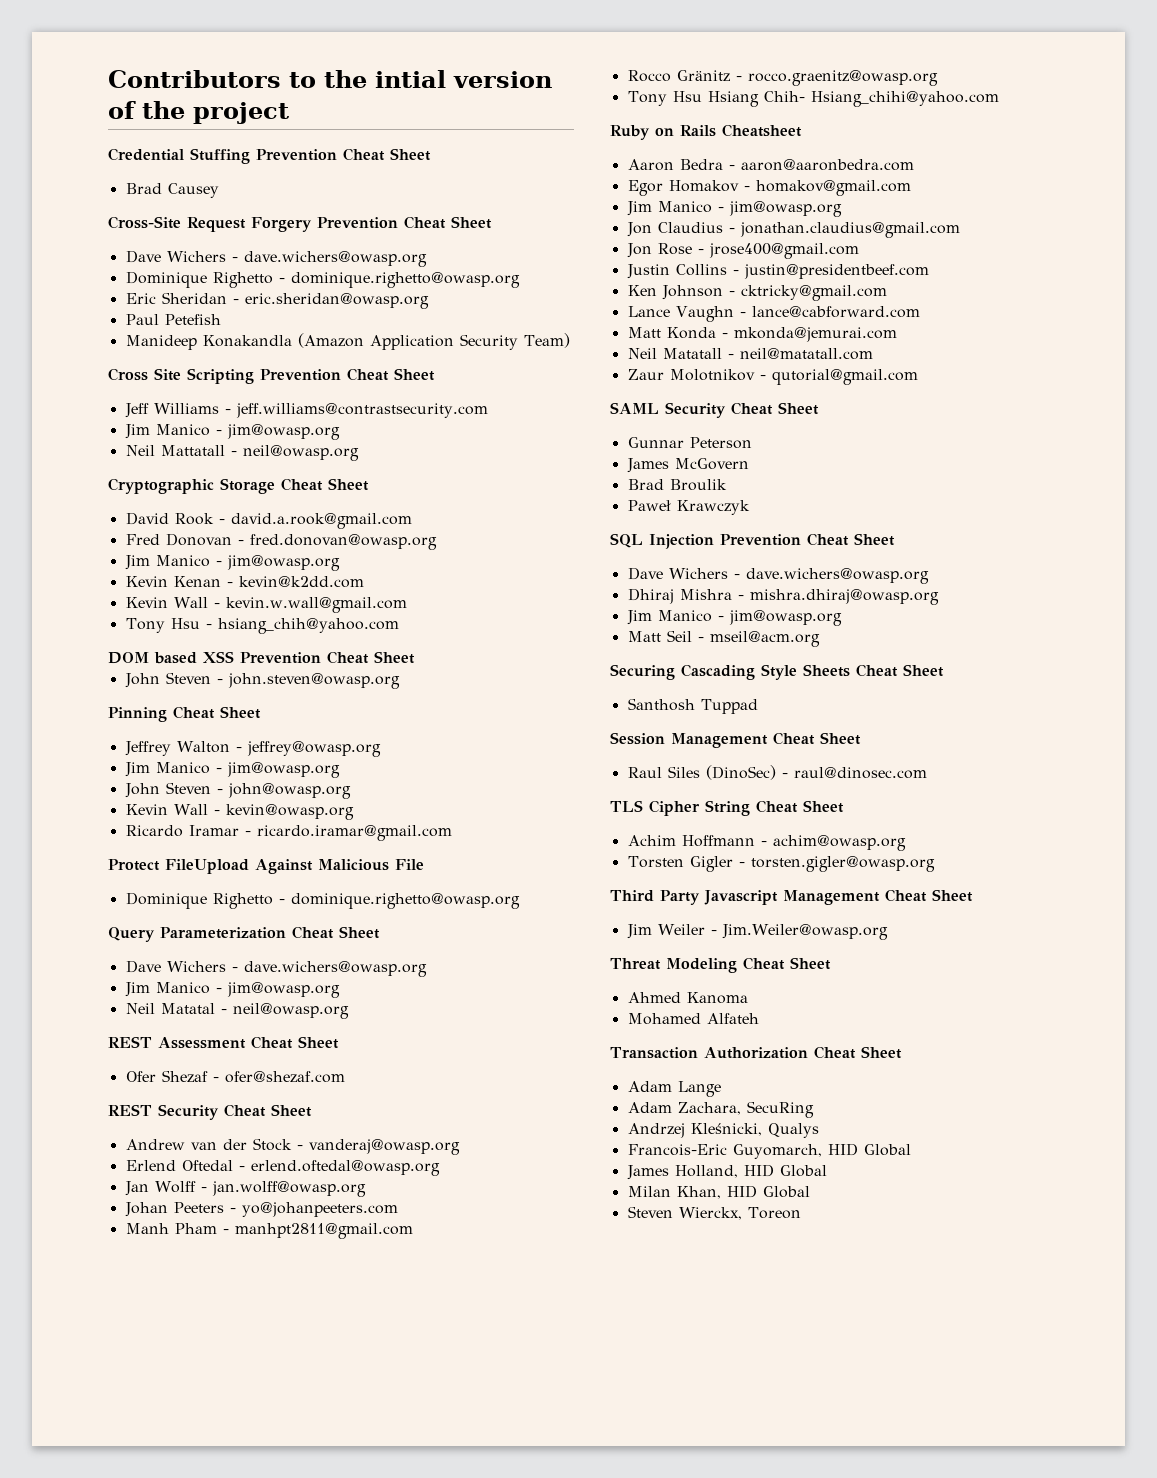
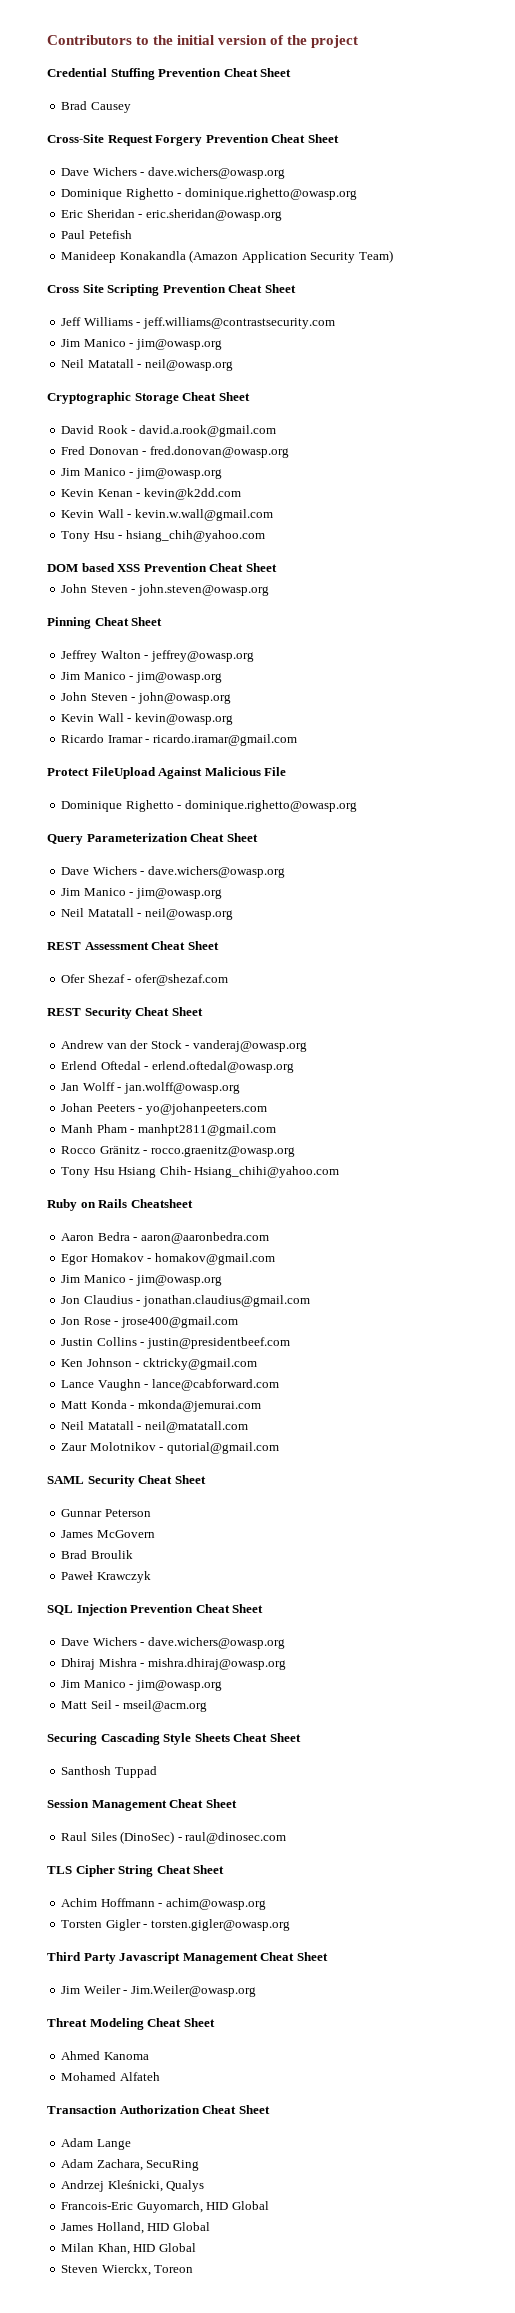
[375,70,446,88] intial -> [177,35,215,45] initial
[160,445,225,456] Mattatall -> [87,359,134,368] Matatall
[160,1003,215,1014] Matatal -> [87,908,134,917] Matatall

